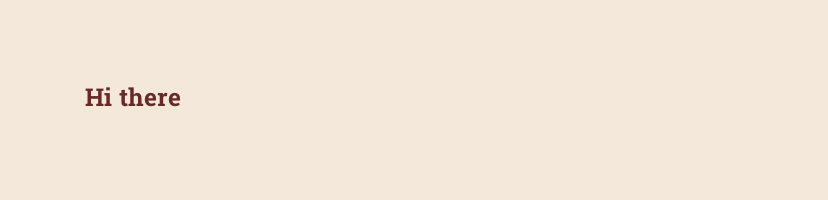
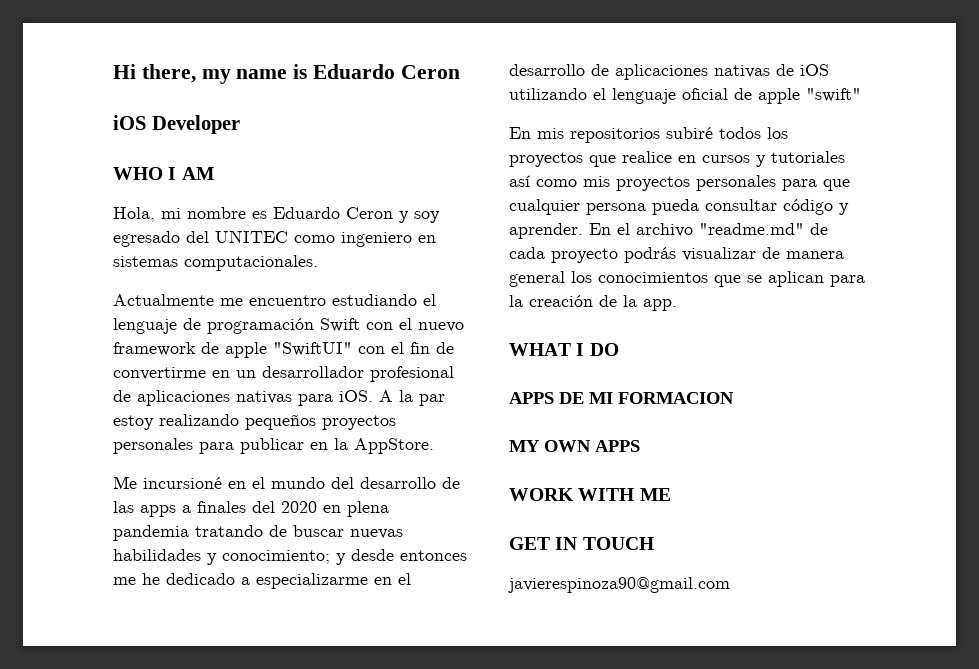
[118,87,181,107] there -> [141,64,460,84] [113,115,240,134] [113,167,214,180] [113,207,440,223] [113,230,436,247] [113,255,318,271] [113,294,436,306] [113,318,464,334] [113,342,454,358] [113,366,454,382] [113,390,445,406] [113,414,396,430] [113,438,434,454] [113,476,460,489] [113,501,389,517] [113,525,403,541] [113,549,467,565] [113,573,411,589] [509,64,829,80] [509,88,861,104] [509,127,788,143] [509,151,845,167] [509,175,850,191] [509,199,849,215] [509,223,828,239] [509,247,844,263] [509,271,865,287] [509,295,677,311] [509,343,619,356] [509,392,734,404] [509,440,640,452] [509,488,671,501] [509,537,654,550] [508,577,730,593] there, my name is Eduardo Ceron // iOS Developer // WHO I AM // Hola, mi nombre es Eduardo Ceron y soy egresado del UNITEC como ingeniero en sistemas computacionales. // Actualmente me encuentro estudiando el lenguaje de programación Swift con el nuevo framework de apple "SwiftUI" con el fin de convertirme en un desarrollador profesional de aplicaciones nativas para iOS. A la par estoy realizando pequeños proyectos personales para publicar en la AppStore. // Me incursioné en el mundo del desarrollo de las apps a finales del 2020 en plena pandemia tratando de buscar nuevas habilidades y conocimiento; y desde entonces me he dedicado a especializarme en el desarrollo de aplicaciones nativas de iOS utilizando el lenguaje oficial de apple "swift" // En mis repositorios subiré todos los proyectos que realice en cursos y tutoriales así como mis proyectos personales para que cualquier persona pueda consultar código y aprender. En el archivo "readme.md" de cada proyecto podrás visualizar de manera general los conocimientos que se aplican para la creación de la app. // WHAT I DO // APPS DE MI FORMACION // MY OWN APPS // WORK WITH ME // GET IN TOUCH // javierespinoza90@gmail.com

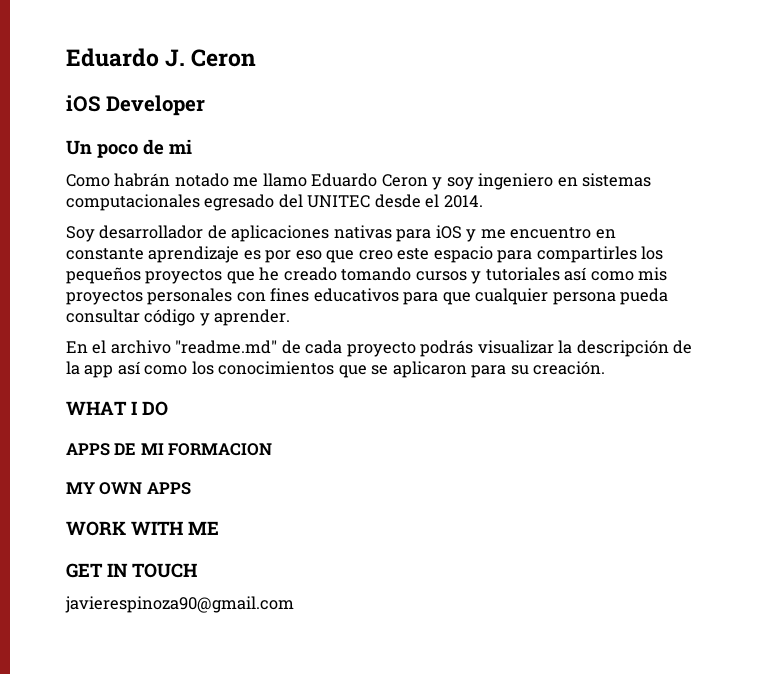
[113,64,460,84] [113,115,240,134] [113,167,214,180] [113,207,440,223] [113,230,436,247] [113,255,318,271] [113,294,436,306] [113,318,464,334] [113,342,454,358] [113,366,454,382] [113,390,445,406] [113,414,396,430] [113,438,434,454] [113,476,460,489] [113,501,389,517] [113,525,403,541] [113,549,467,565] [113,573,411,589] [509,64,829,80] [509,88,861,104] [509,127,788,143] [509,151,696,167] Hi there, my name is Eduardo Ceron // iOS Developer // WHO I AM // Hola, mi nombre es Eduardo Ceron y soy egresado del UNITEC como ingeniero en sistemas computacionales. // Actualmente me encuentro estudiando el lenguaje de programación Swift con el nuevo framework de apple "SwiftUI" con el fin de convertirme en un desarrollador profesional de aplicaciones nativas para iOS. A la par estoy realizando pequeños proyectos personales para publicar en la AppStore. // Me incursioné en el mundo del desarrollo de las apps a finales del 2020 en plena pandemia tratando de buscar nuevas habilidades y conocimiento; y desde entonces me he dedicado a especializarme en el desarrollo de aplicaciones nativas de iOS utilizando el lenguaje oficial de apple "swift" // En mis repositorios subiré todos los proyectos que realice en -> [66,48,257,67] [66,95,205,116] [66,139,192,158] [66,173,652,190] [66,194,483,211] [66,225,616,242] [66,246,664,263] [66,267,412,284] Eduardo J. Ceron // iOS Developer // Un poco de mi // Como habrán notado me llamo Eduardo Ceron y soy ingeniero en sistemas computacionales egresado del UNITEC desde el 2014. // Soy desarrollador de aplicaciones nativas para iOS y me encuentro en constante aprendizaje es por eso que creo este espacio para compartirles los pequeños proyectos que he creado tomando
(776, 183) none -> [236,288,399,302] con fines educativos
(583, 231) none -> (291, 317) //
[762,247,844,259] [509,271,865,287] [509,295,677,311] de manera general los conocimientos que se aplican para la creación de la app. -> [558,340,693,357] [66,361,606,378] la descripción de la app así como los conocimientos que se aplicaron para su creación.

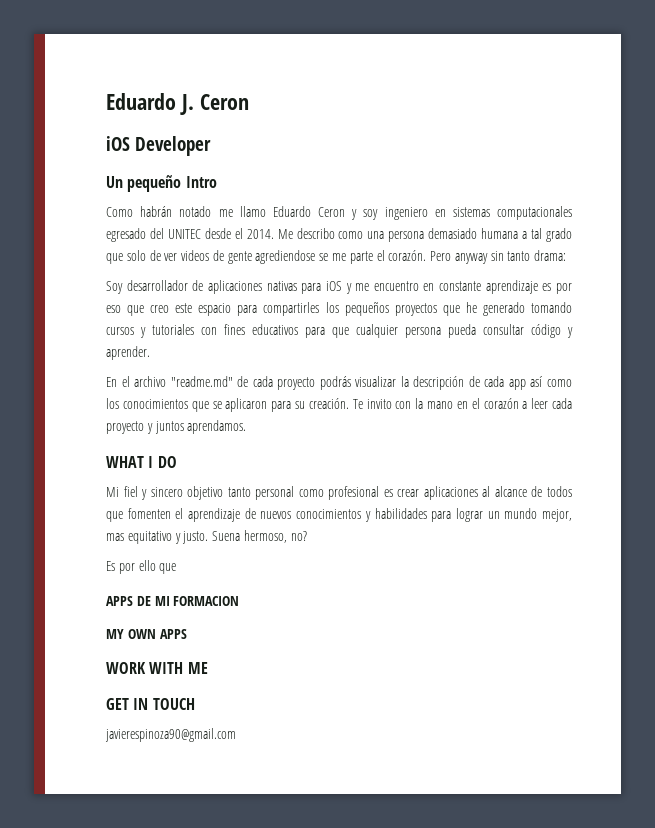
[97,139,192,158] poco de mi -> [127,175,217,192] pequeño Intro
(483, 201) none -> [277,228,572,242] [106,250,567,264] Me describo como una persona demasiado humana a tal grado que solo de ver videos de gente agrediendose se me parte el corazón. Pero anyway sin tanto drama:
[283,267,337,281] creado -> [482,302,525,316] generado
[564,267,668,281] [66,288,233,305] así como mis proyectos personales -> (194, 329) none
[66,361,80,375] la -> [484,376,505,387] cada
[66,401,168,416] // WHAT I DO -> [352,398,573,409] [106,420,247,434] [106,456,177,468] [106,486,573,500] [106,508,572,522] [106,530,307,544] [106,560,177,574] Te invito con la mano en el corazón a leer cada proyecto y juntos aprendamos. // WHAT I DO // Mi fiel y sincero objetivo tanto personal como profesional es crear aplicaciones al alcance de todos que fomenten el aprendizaje de nuevos conocimientos y habilidades para lograr un mundo mejor, mas equitativo y justo. Suena hermoso, no? // Es por ello que

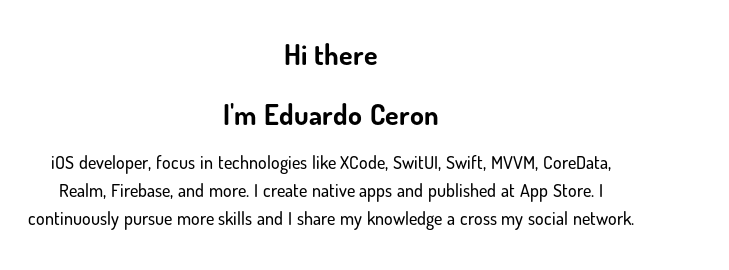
[106,93,249,115] [106,136,212,156] [106,175,217,192] [106,206,572,220] [106,228,572,242] [106,250,567,264] [106,280,573,294] [106,301,572,316] [106,324,573,338] [106,346,150,360] [106,376,572,390] [106,398,573,412] [106,420,247,434] [106,456,177,468] [106,486,573,500] [106,508,572,522] [106,530,307,544] [106,560,177,574] [106,596,240,606] [106,629,187,639] [106,662,208,674] [106,698,195,710] [105,728,236,742] Eduardo J. Ceron // iOS Developer // Un pequeño Intro // Como habrán notado me llamo Eduardo Ceron y soy ingeniero en sistemas computacionales egresado del UNITEC desde el 2014. Me describo como una persona demasiado humana a tal grado que solo de ver videos de gente agrediendose se me parte el corazón. Pero anyway sin tanto drama: // Soy desarrollador de aplicaciones nativas para iOS y me encuentro en constante aprendizaje es por eso que creo este espacio para compartirles los pequeños proyectos que he generado tomando cursos y tutoriales con fines educativos para que cualquier persona pueda consultar código y aprender. // En el archivo "readme.md" de cada proyecto podrás visualizar la descripción de cada app así como los conocimientos que se aplicaron para su creación. Te invito con la mano en el corazón a leer cada proyecto y juntos aprendamos. // WHAT I DO // Mi fiel y sincero objetivo tanto personal como profesional es crear aplicaciones al alcance de todos que fomenten el aprendizaje de nuevos conocimientos y habilidades para lograr un mundo mejor, mas equitativo y justo. Suena hermoso, no? // Es por ello que // APPS DE MI FORMACION // MY OWN APPS // WORK WITH ME // GET IN TOUCH // javierespinoza90@gmail.com -> [283,43,379,65] [223,103,439,125] [51,155,611,174] [59,183,603,202] [27,211,635,230] Hi there // I'm Eduardo Ceron // iOS developer, focus in technologies like XCode, SwitUI, Swift, MVVM, CoreData, Realm, Firebase, and more. I create native apps and published at App Store. I continuously pursue more skills and I share my knowledge a cross my social network.

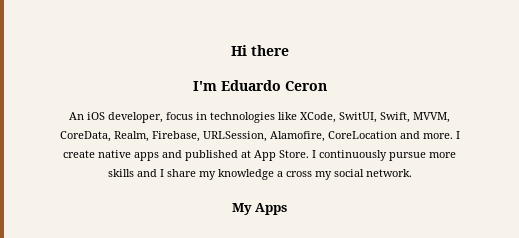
(439, 114) none -> [69,112,84,120] An
(174, 191) none -> [202,131,397,142] URLSession, Alamofire, CoreLocation
(635, 218) none -> [231,203,288,215] // My Apps

